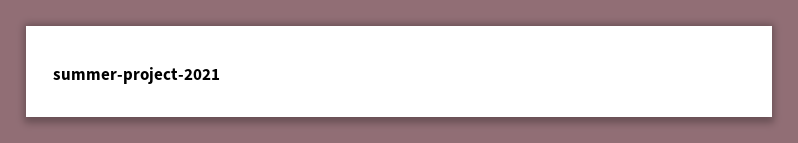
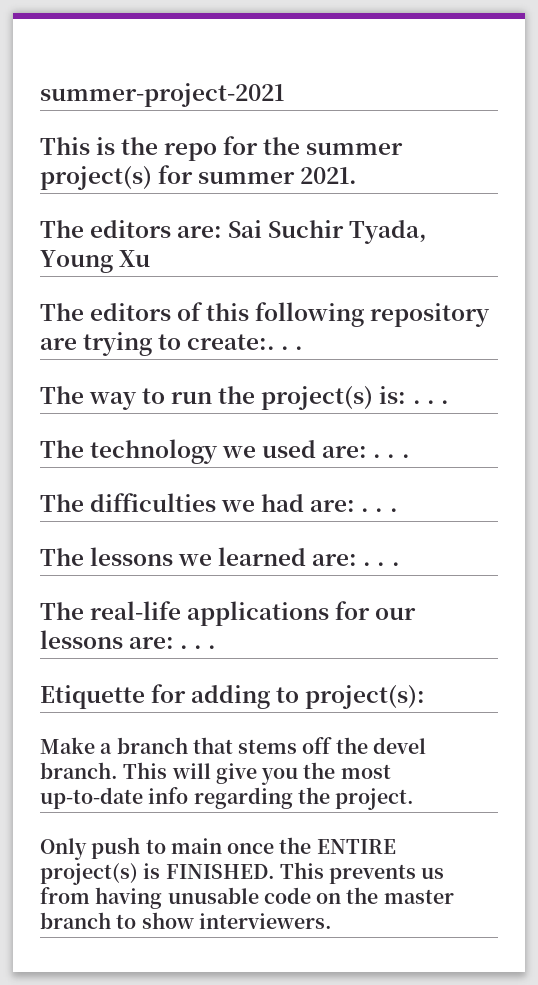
(220, 75) none -> [40,136,404,161] [40,165,358,190] [40,220,428,244] [40,250,151,273] [40,302,491,327] [40,332,304,356] [40,385,449,410] [40,439,410,464] [40,493,398,512] [40,547,400,566] [40,601,417,626] [40,630,217,649] [40,684,426,709] [40,737,426,754] [40,762,391,785] [40,787,415,810] [40,837,396,860] [40,862,445,885] [40,887,454,909] [40,912,332,929] // This is the repo for the summer project(s) for summer 2021. // The editors are: Sai Suchir Tyada, Young Xu // The editors of this following repository are trying to create:. . . // The way to run the project(s) is: . . . // The technology we used are: . . . // The difficulties we had are: . . . // The lessons we learned are: . . . // The real-life applications for our lessons are: . . . // Etiquette for adding to project(s): // Make a branch that stems off the devel branch. This will give you the most up-to-date info regarding the project. // Only push to main once the ENTIRE project(s) is FINISHED. This prevents us from having unusable code on the master branch to show interviewers.

